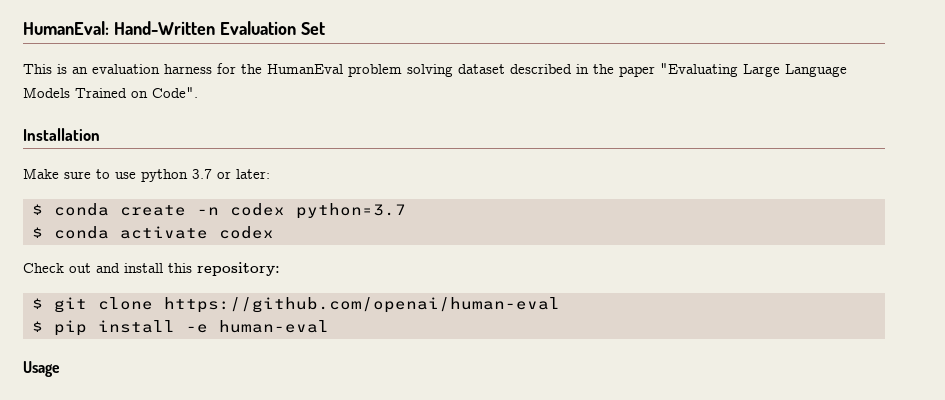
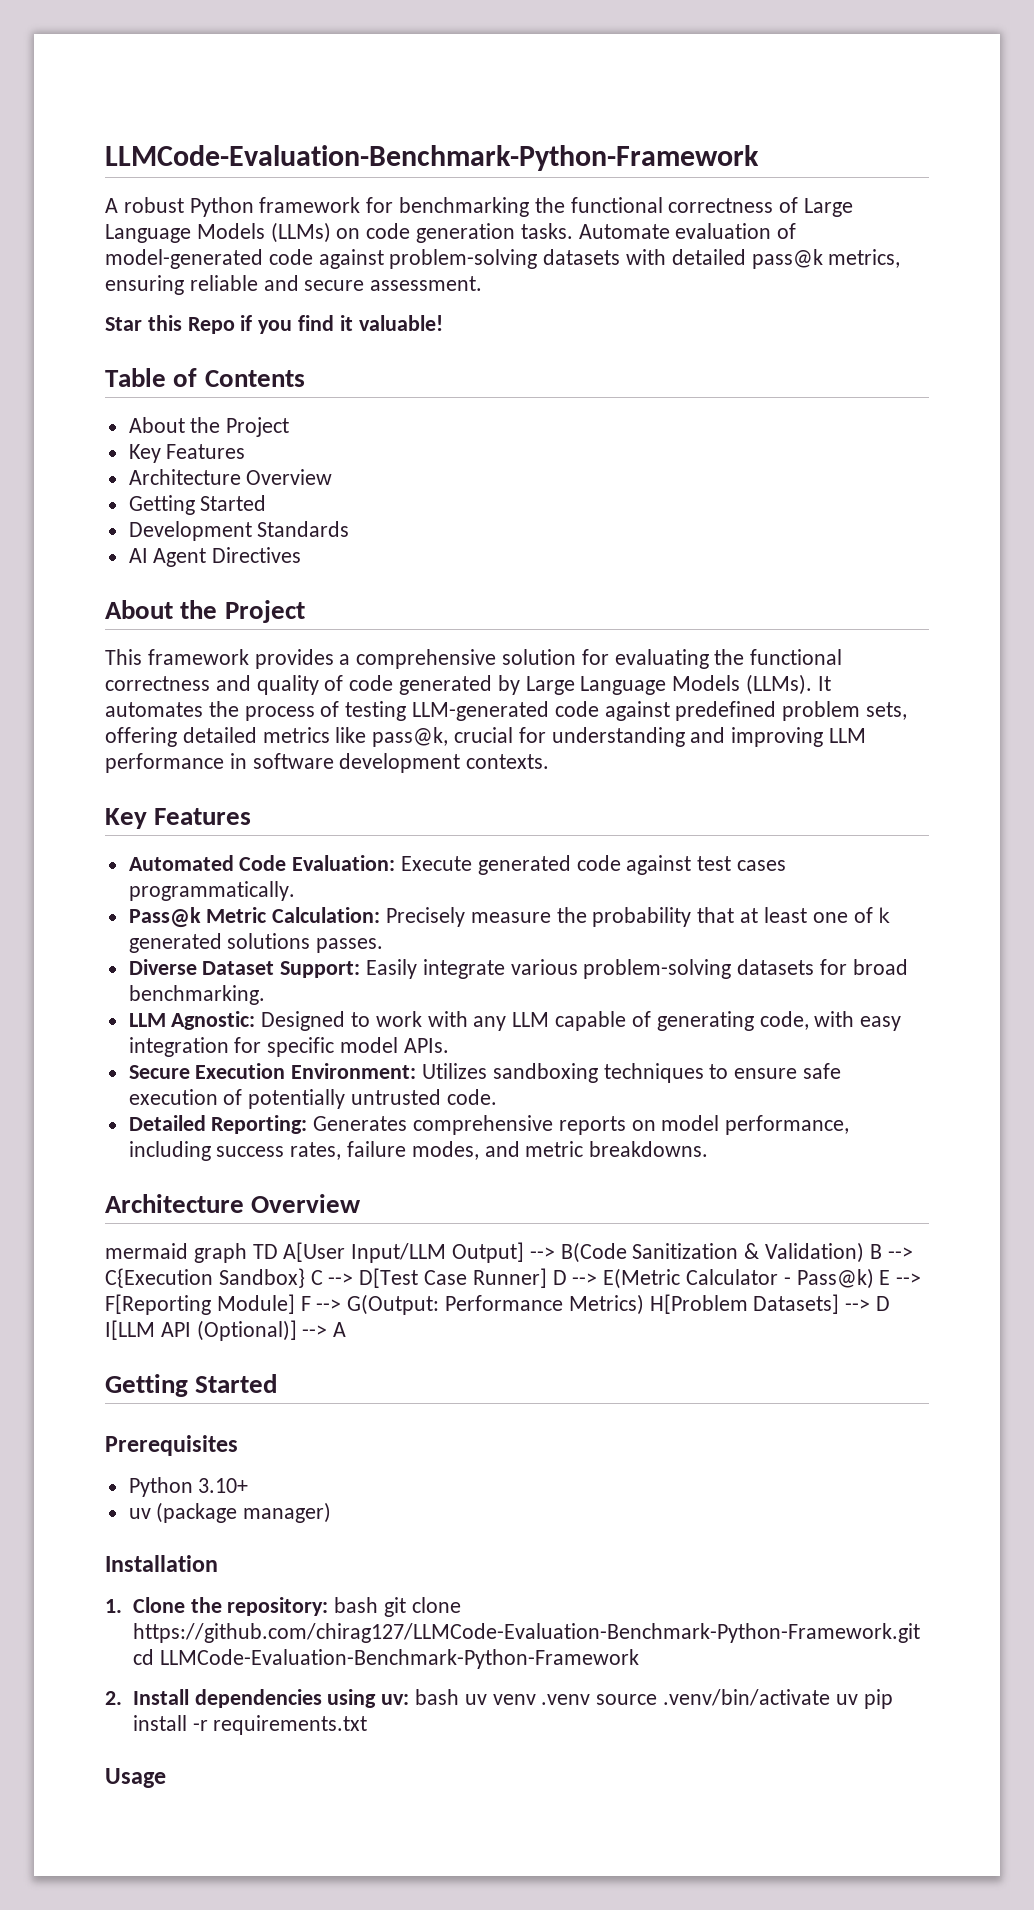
[23,21,325,35] [23,63,847,77] [23,87,198,98] [23,128,100,141] [23,168,270,182] [32,203,406,219] [32,226,274,239] [23,263,192,273] HumanEval: Hand-Written Evaluation Set // This is an evaluation harness for the HumanEval problem solving dataset described in the paper "Evaluating Large Language Models Trained on Code". // Installation // Make sure to use python 3.7 or later: // $ conda create -n codex python=3.7 // $ conda activate codex // Check out and install this -> [105,145,759,171] [105,197,854,217] [105,222,797,243] [105,249,901,269] [105,275,483,295] [105,315,443,334] [105,368,305,387] [128,417,290,437] [128,444,246,463] [128,469,333,485] [128,495,267,515] [128,521,350,541] [128,547,302,567] [105,600,305,623] [105,649,843,669] [105,674,831,695] [105,701,908,721] [105,727,867,747] [105,753,550,773] [105,808,252,829] [128,855,787,875] [128,881,295,901] [128,907,891,928] [128,933,384,953] [128,959,908,979] [128,985,265,1005] [128,1011,902,1031] [128,1037,449,1057] [128,1063,842,1083] [128,1089,497,1109] [128,1115,850,1135] [128,1141,709,1161] [105,1194,362,1213] [105,1242,913,1263] [105,1268,922,1289] [105,1294,891,1315] [105,1320,347,1341] [105,1374,278,1397] [105,1435,238,1456] [128,1477,249,1497] [128,1502,332,1523] [105,1555,218,1572] [105,1597,222,1613] LLMCode-Evaluation-Benchmark-Python-Framework // A robust Python framework for benchmarking the functional correctness of Large Language Models (LLMs) on code generation tasks. Automate evaluation of model-generated code against problem-solving datasets with detailed pass@k metrics, ensuring reliable and secure assessment. // Star this Repo if you find it valuable! // Table of Contents // About the Project // Key Features // Architecture Overview // Getting Started // Development Standards // AI Agent Directives // About the Project // This framework provides a comprehensive solution for evaluating the functional correctness and quality of code generated by Large Language Models (LLMs). It automates the process of testing LLM-generated code against predefined problem sets, offering detailed metrics like pass@k, crucial for understanding and improving LLM performance in software development contexts. // Key Features // Automated Code Evaluation: Execute generated code against test cases programmatically. // Pass@k Metric Calculation: Precisely measure the probability that at least one of k generated solutions passes. // Diverse Dataset Support: Easily integrate various problem-solving datasets for broad benchmarking. // LLM Agnostic: Designed to work with any LLM capable of generating code, with easy integration for specific model APIs. // Secure Execution Environment: Utilizes sandboxing techniques to ensure safe execution of potentially untrusted code. // Detailed Reporting: Generates comprehensive reports on model performance, including success rates, failure modes, and metric breakdowns. // Architecture Overview // mermaid graph TD A[User Input/LLM Output] --> B(Code Sanitization & Validation) B --> C{Execution Sandbox} C --> D[Test Case Runner] D --> E(Metric Calculator - Pass@k) E --> F[Reporting Module] F --> G(Output: Performance Metrics) H[Problem Datasets] --> D I[LLM API (Optional)] --> A // Getting Started // Prerequisites // Python 3.10+ // uv (package manager) // Installation // 1. Clone the
[32,298,43,309] // $ -> [334,1597,379,1613] bash
[164,297,560,313] [32,320,329,336] https://github.com/openai/human-eval // $ pip install -e human-eval -> [132,1623,920,1643] [132,1649,639,1669] [105,1689,893,1709] [132,1715,368,1735] https://github.com/chirag127/LLMCode-Evaluation-Benchmark-Python-Framework.git cd LLMCode-Evaluation-Benchmark-Python-Framework // 2. Install dependencies using uv: bash uv venv .venv source .venv/bin/activate uv pip install -r requirements.txt

